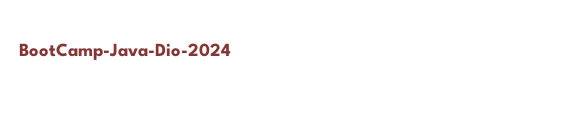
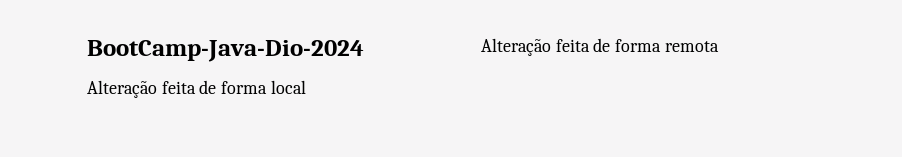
(231, 51) none -> [87,80,306,98] [481,38,719,56] // Alteração feita de forma local // Alteração feita de forma remota

